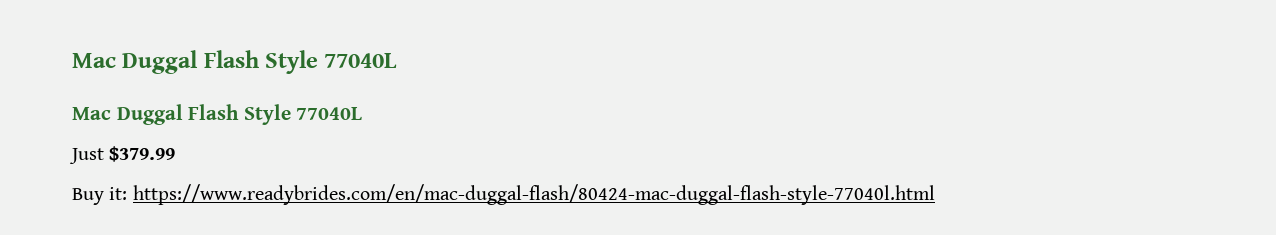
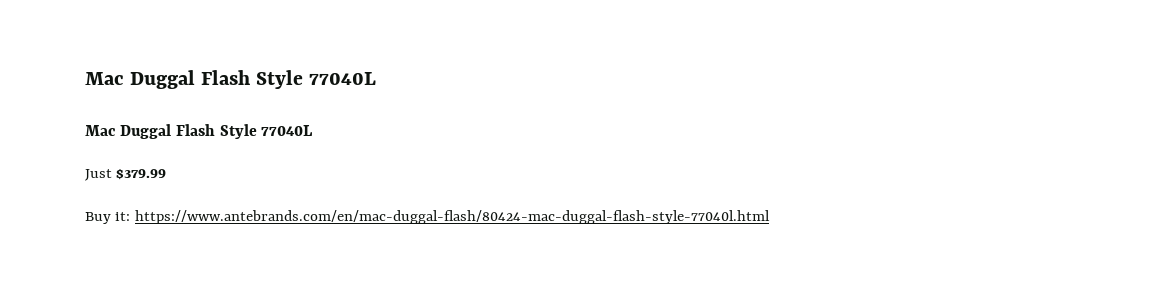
[132,184,935,205] https://www.readybrides.com/en/mac-duggal-flash/80424-mac-duggal-flash-style-77040l.html -> [134,210,770,224] https://www.antebrands.com/en/mac-duggal-flash/80424-mac-duggal-flash-style-77040l.html

